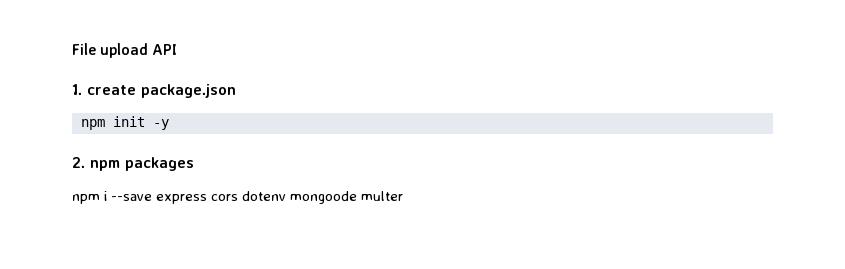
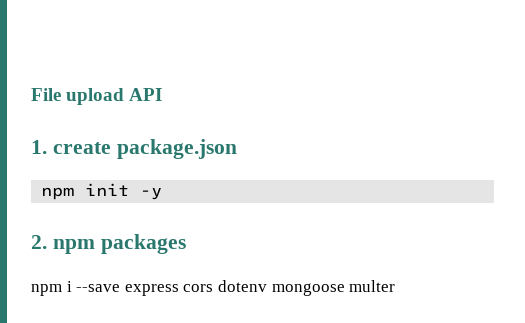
[290,191,357,204] mongoode -> [271,283,345,296] mongoose

